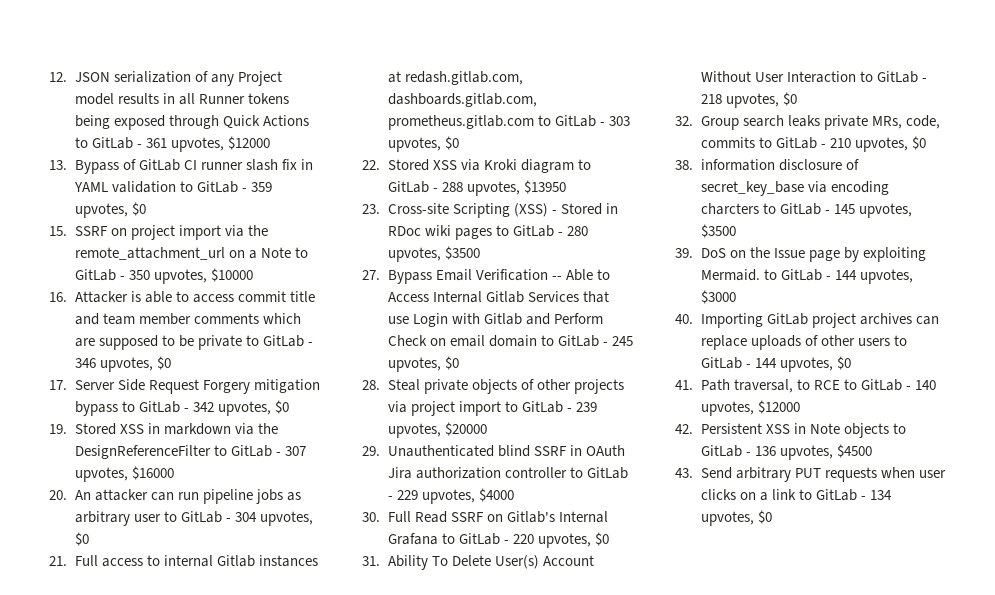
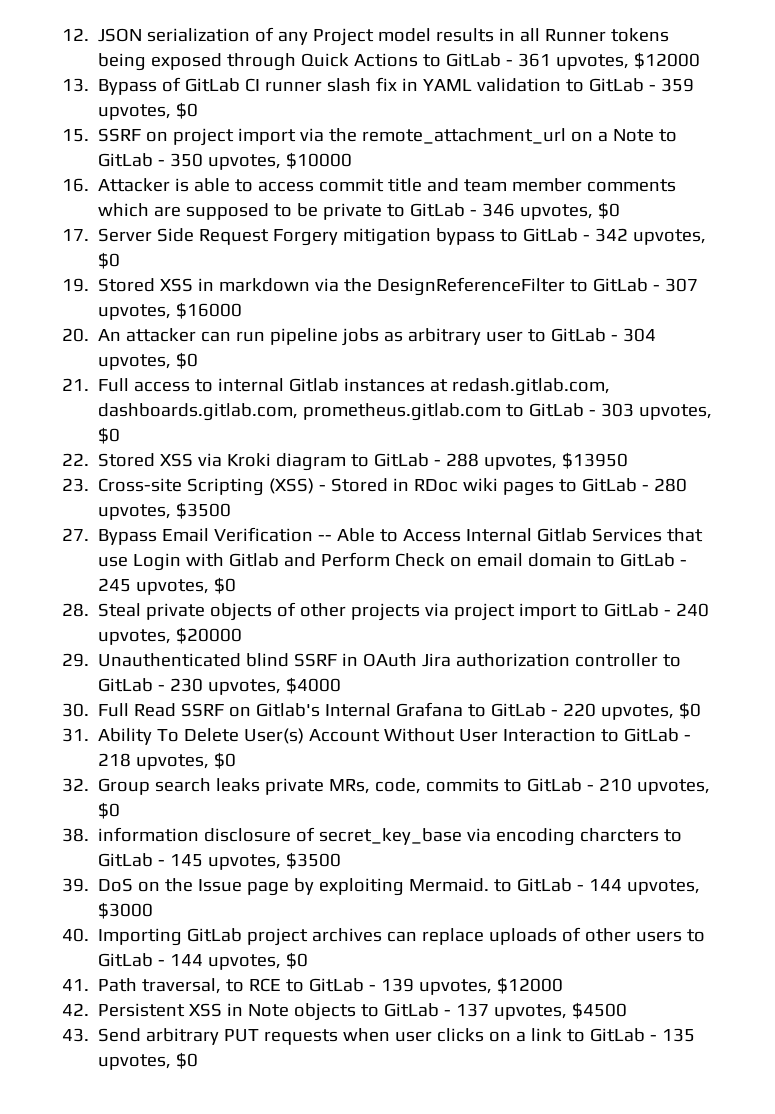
[575,402,597,412] 239 -> [676,603,710,617] 240
[396,490,418,500] 229 -> [170,678,204,692] 230
[914,380,936,390] 140 -> [381,978,415,992] 139
[754,446,776,456] 136 -> [456,1003,490,1017] 137
[869,490,892,500] 134 -> [662,1028,696,1042] 135

